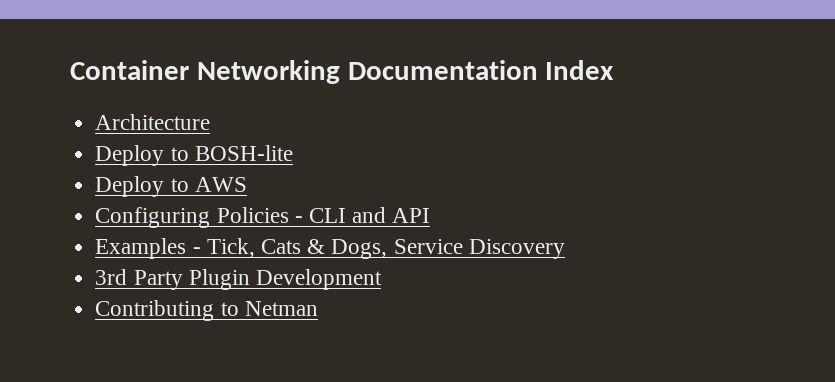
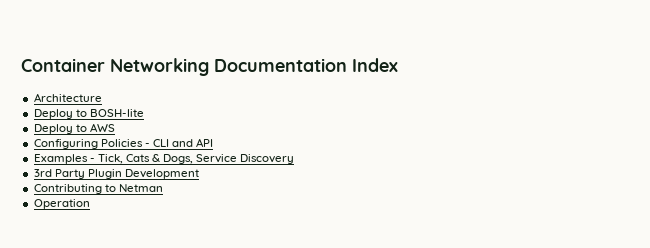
(318, 308) none -> [33,199,90,209] // Operation

